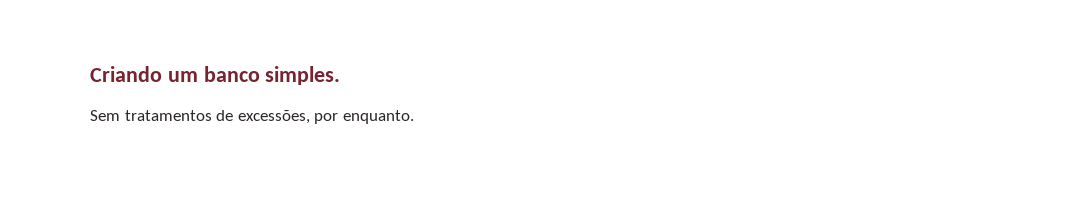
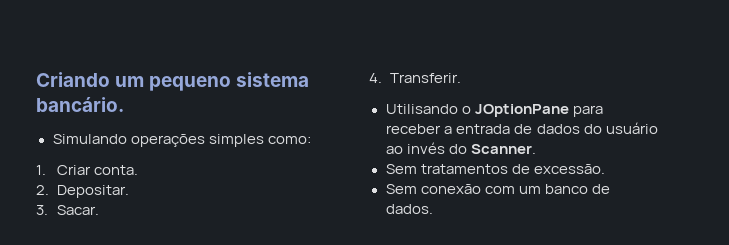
[203,66,341,85] [90,110,414,124] banco simples. // Sem tratamentos de excessões, por enquanto. -> [149,72,310,91] [36,97,124,112] [52,134,311,147] [36,165,139,175] [36,185,130,198] [36,205,100,215] [369,73,462,83] [385,104,603,117] [385,122,658,134] [385,142,536,154] [385,164,605,174] [385,184,610,194] [385,204,433,214] pequeno sistema bancário. // Simulando operações simples como: // 1. Criar conta. // 2. Depositar. // 3. Sacar. // 4. Transferir. // Utilisando o JOptionPane para receber a entrada de dados do usuário ao invés do Scanner. // Sem tratamentos de excessão. // Sem conexão com um banco de dados.

